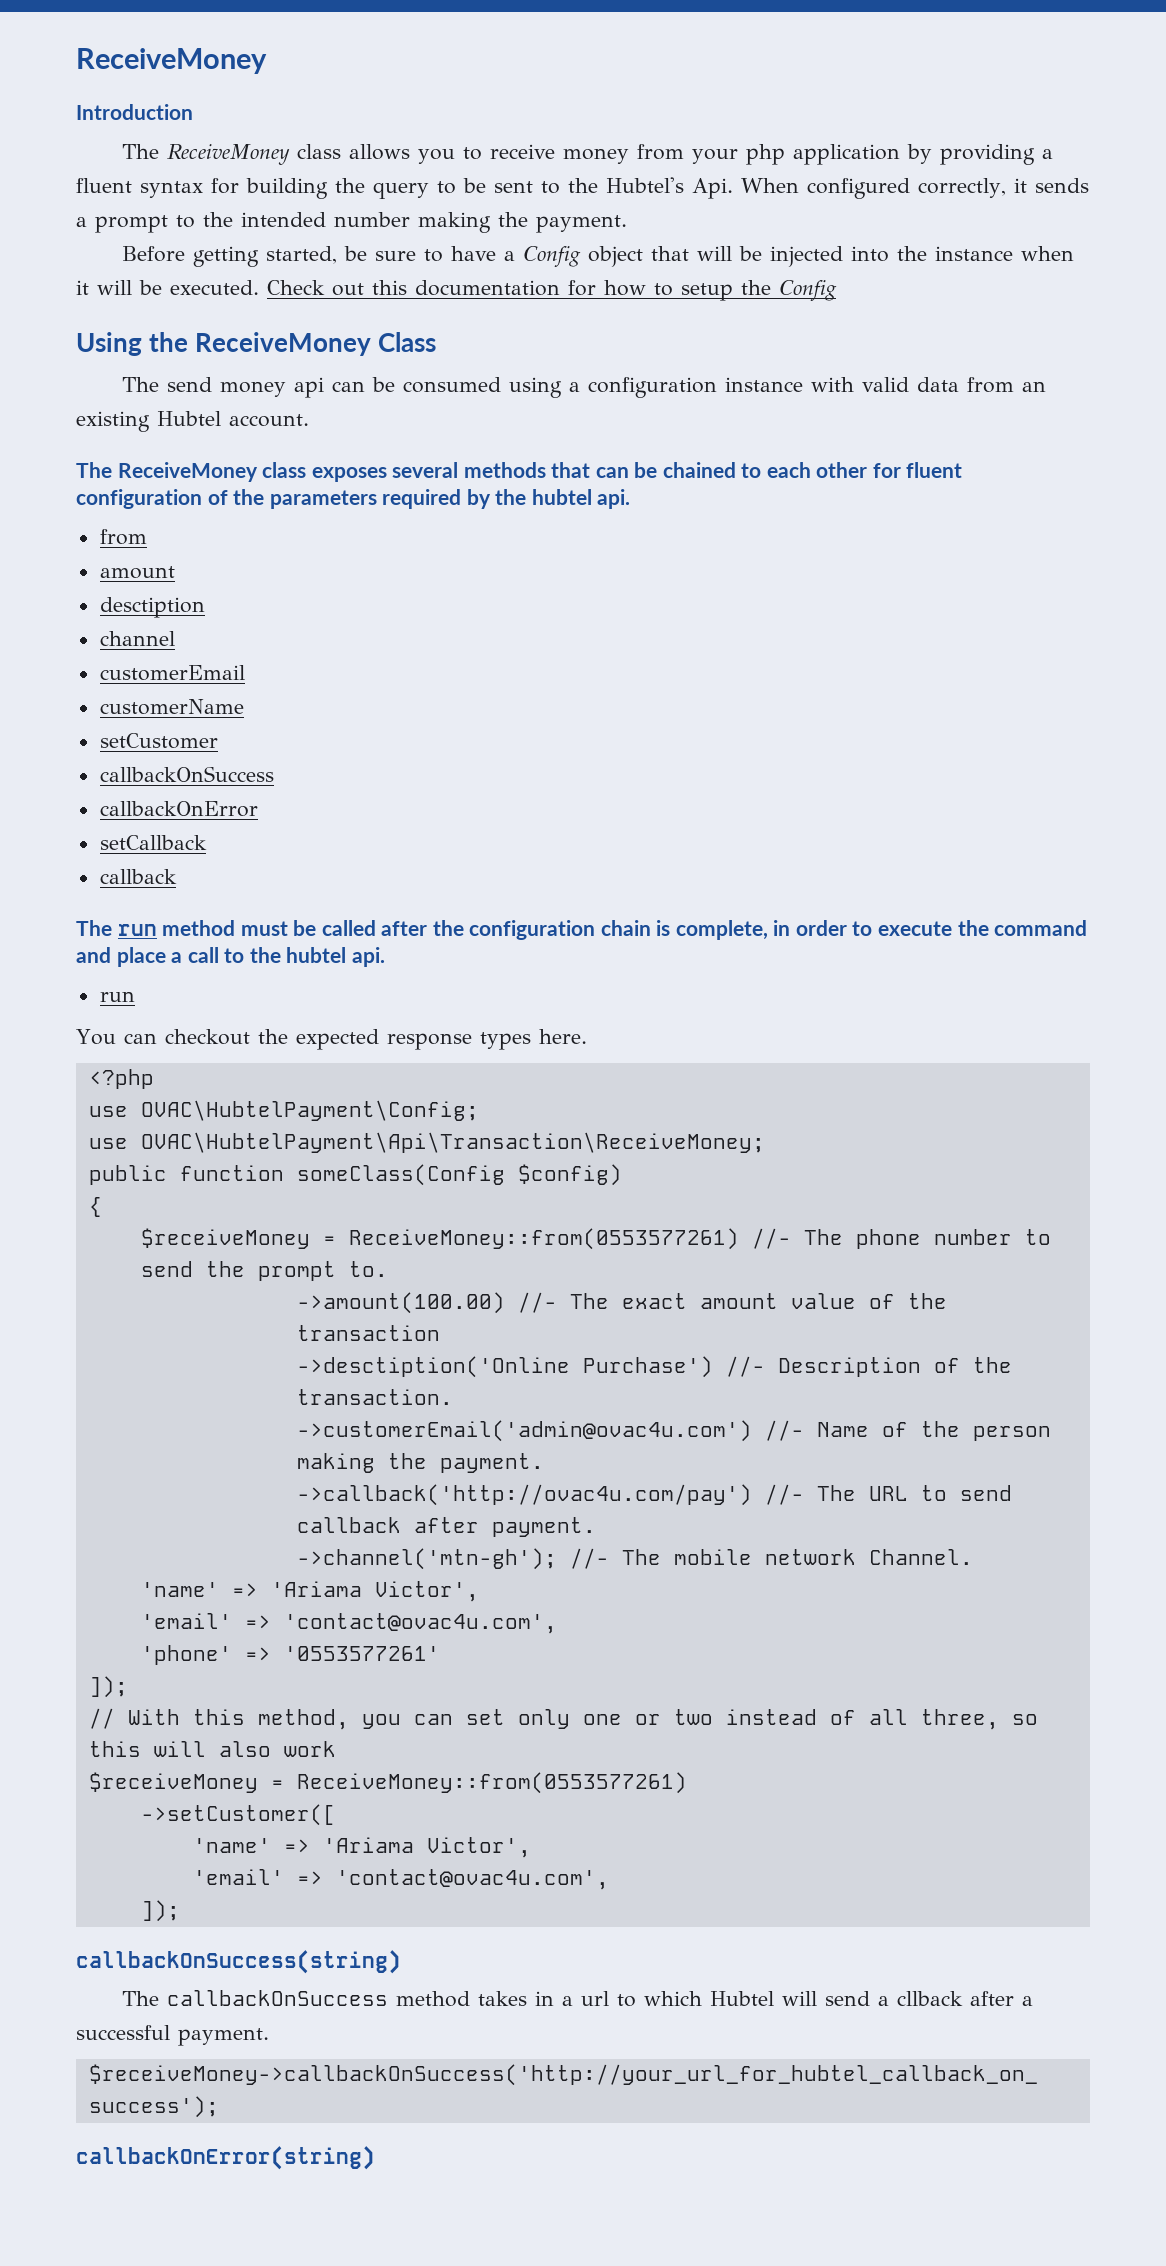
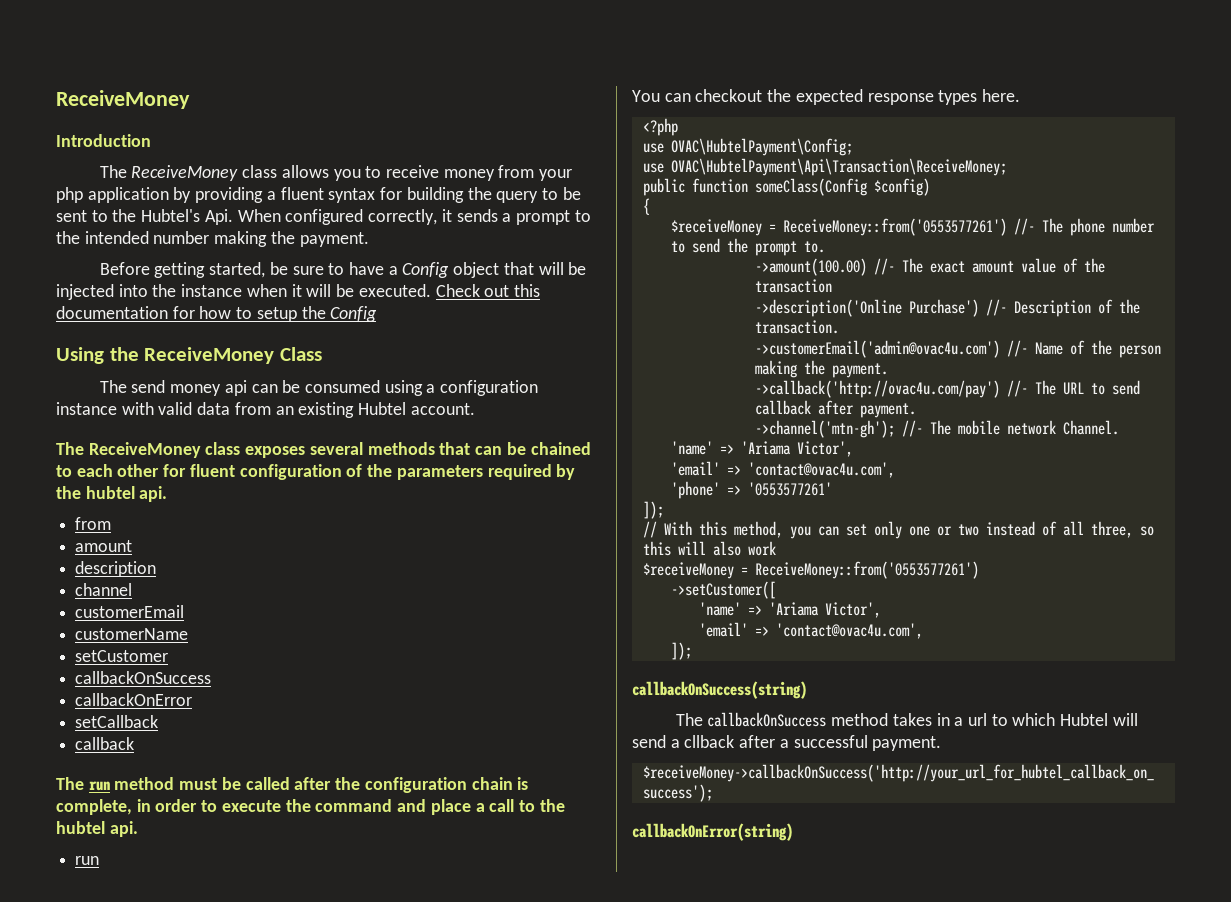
[99,597,205,618] desctiption -> [75,561,157,577] description
[348,1228,739,1250] ReceiveMoney::from(0553577261) -> [782,218,1007,236] ReceiveMoney::from('0553577261')
[296,1356,570,1378] ->desctiption('Online -> [754,299,902,317] ->description('Online
[296,1772,687,1794] ReceiveMoney::from(0553577261) -> [754,561,979,579] ReceiveMoney::from('0553577261')

